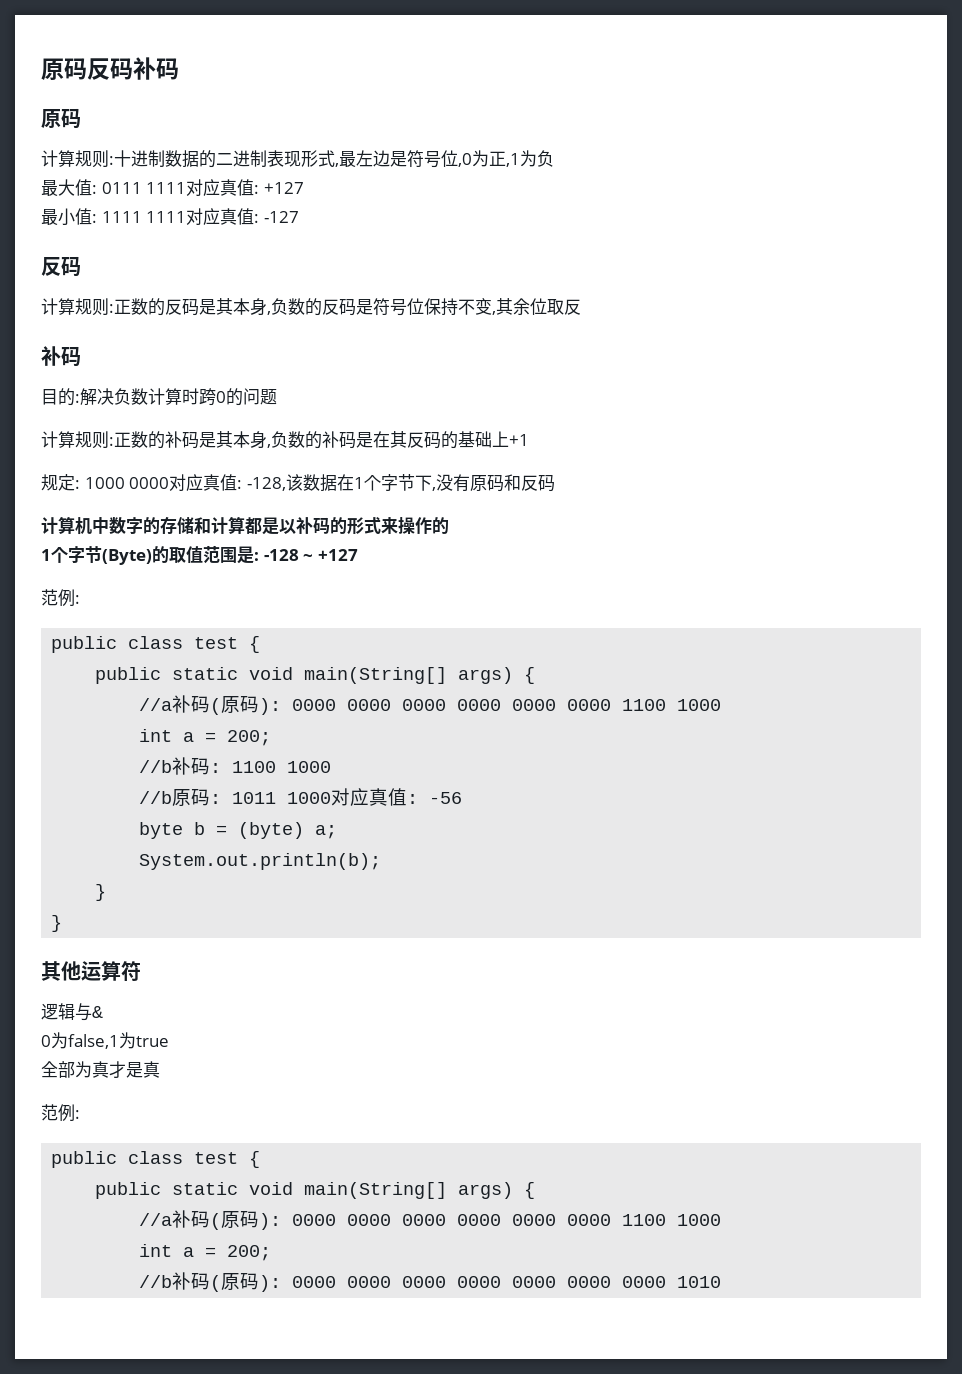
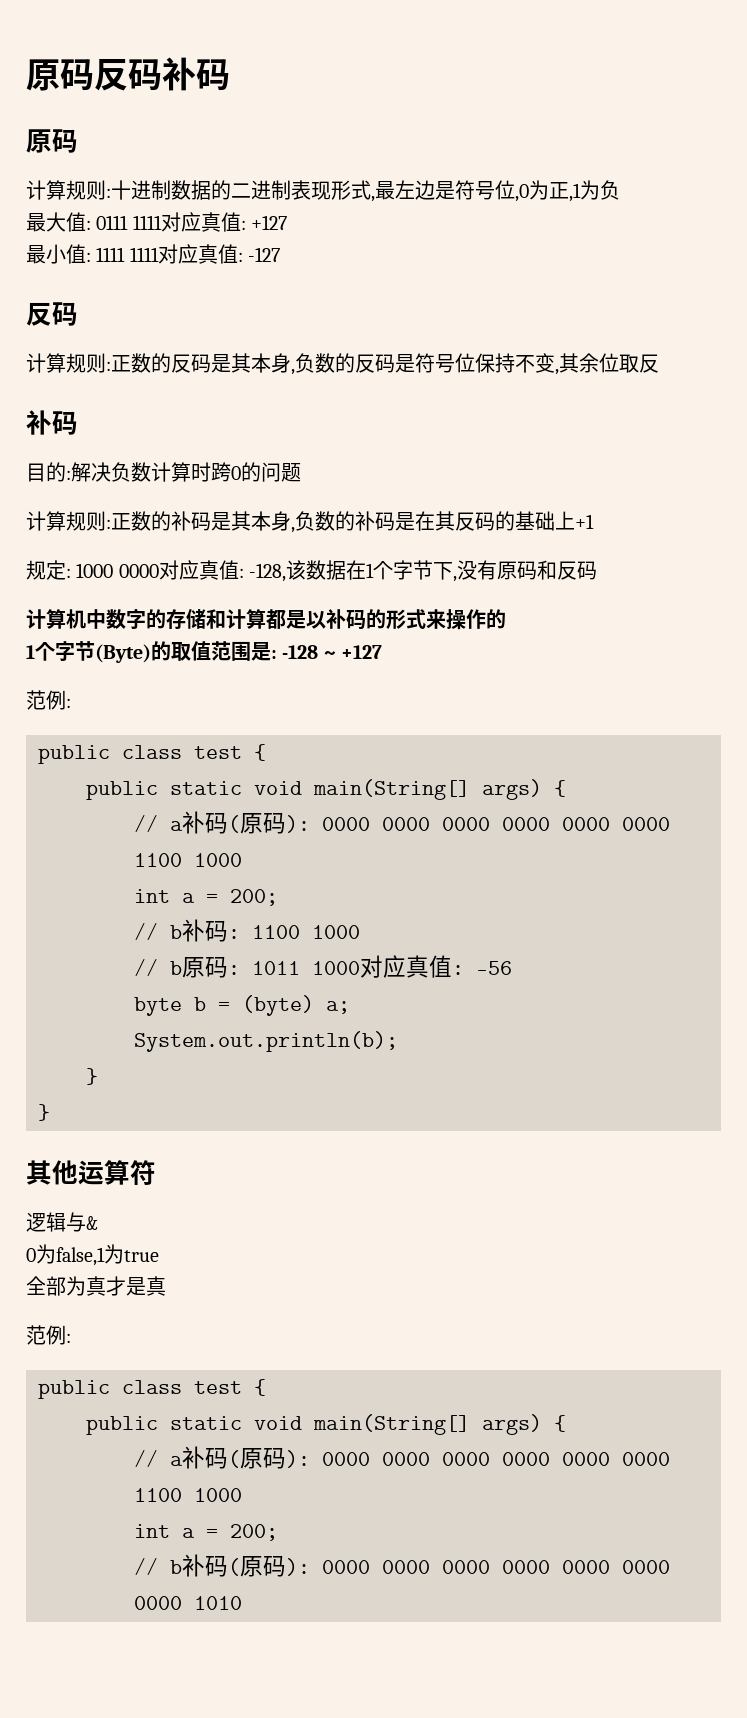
[139,698,173,711] //a -> [134,815,183,832] // a
[139,760,173,773] //b -> [134,923,182,940] // b
[139,791,173,804] //b -> [134,959,182,976] // b
[139,1213,173,1226] //a -> [134,1450,183,1467] // a
[139,1275,173,1288] //b -> [134,1558,182,1575] // b

